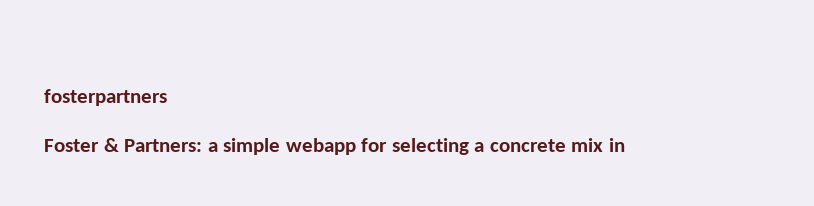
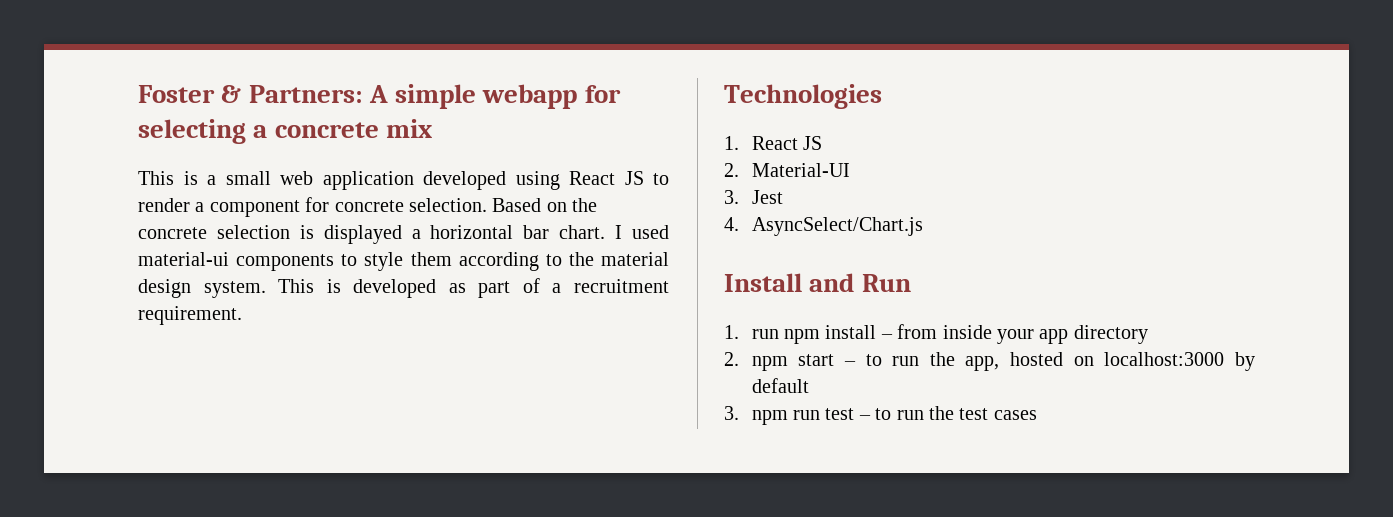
[44,89,167,106] fosterpartners // -> (138, 94) none
[207,142,218,152] a -> [368,85,388,103] A
[608,138,625,152] in -> [138,171,669,190] [138,197,598,217] [138,225,670,244] [138,252,669,271] [138,278,669,298] [138,306,242,325] [724,84,882,109] [724,136,823,150] [724,163,850,177] [724,190,783,204] [724,217,923,236] [724,273,911,292] [724,324,1148,344] [724,352,1255,371] [751,378,809,393] [724,406,1037,425] // This is a small web application developed using React JS to render a component for concrete selection. Based on the concrete selection is displayed a horizontal bar chart. I used material-ui components to style them according to the material design system. This is developed as part of a recruitment requirement. // Technologies // 1. React JS // 2. Material-UI // 3. Jest // 4. AsyncSelect/Chart.js // Install and Run // 1. run npm install – from inside your app directory // 2. npm start – to run the app, hosted on localhost:3000 by default // 3. npm run test – to run the test cases

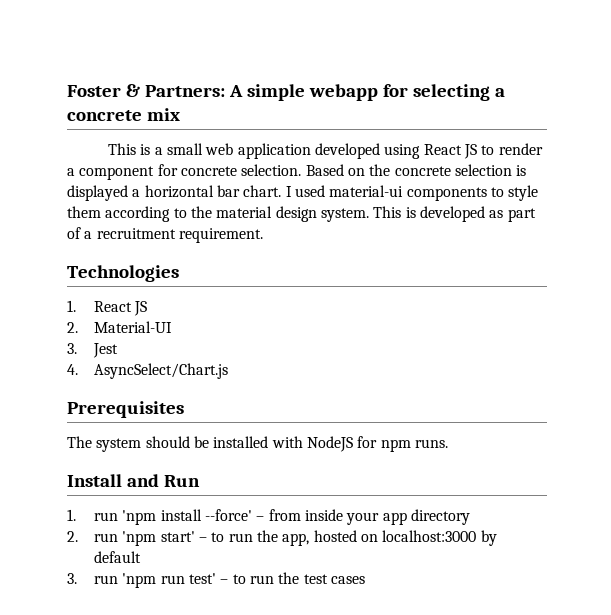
(923, 226) none -> [67,401,184,418] [67,436,448,452] // Prerequisites // The system should be installed with NodeJS for npm runs.
[784,325,877,344] npm install -> [122,509,253,525] 'npm install --force'
[751,354,835,371] npm start -> [94,531,195,546] run 'npm start'
[751,408,855,425] npm run test -> [94,573,217,588] run 'npm run test'

